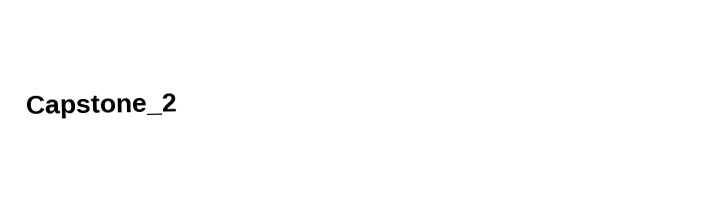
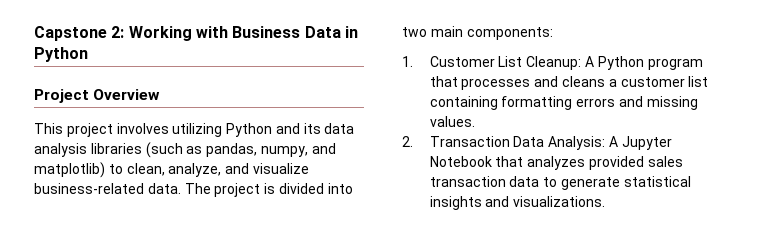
[25,93,178,120] Capstone_2 -> [34,26,358,41] [34,47,88,62] [34,89,161,103] [34,123,355,137] [34,142,336,158] [34,162,309,178] [34,183,353,197] [402,26,553,40] [402,56,703,70] [429,76,709,90] [429,96,698,110] [429,116,475,127] [402,136,672,150] [429,156,683,170] [429,176,691,190] [429,196,606,210] Capstone 2: Working with Business Data in Python // Project Overview // This project involves utilizing Python and its data analysis libraries (such as pandas, numpy, and matplotlib) to clean, analyze, and visualize business-related data. The project is divided into two main components: // 1. Customer List Cleanup: A Python program that processes and cleans a customer list containing formatting errors and missing values. // 2. Transaction Data Analysis: A Jupyter Notebook that analyzes provided sales transaction data to generate statistical insights and visualizations.

